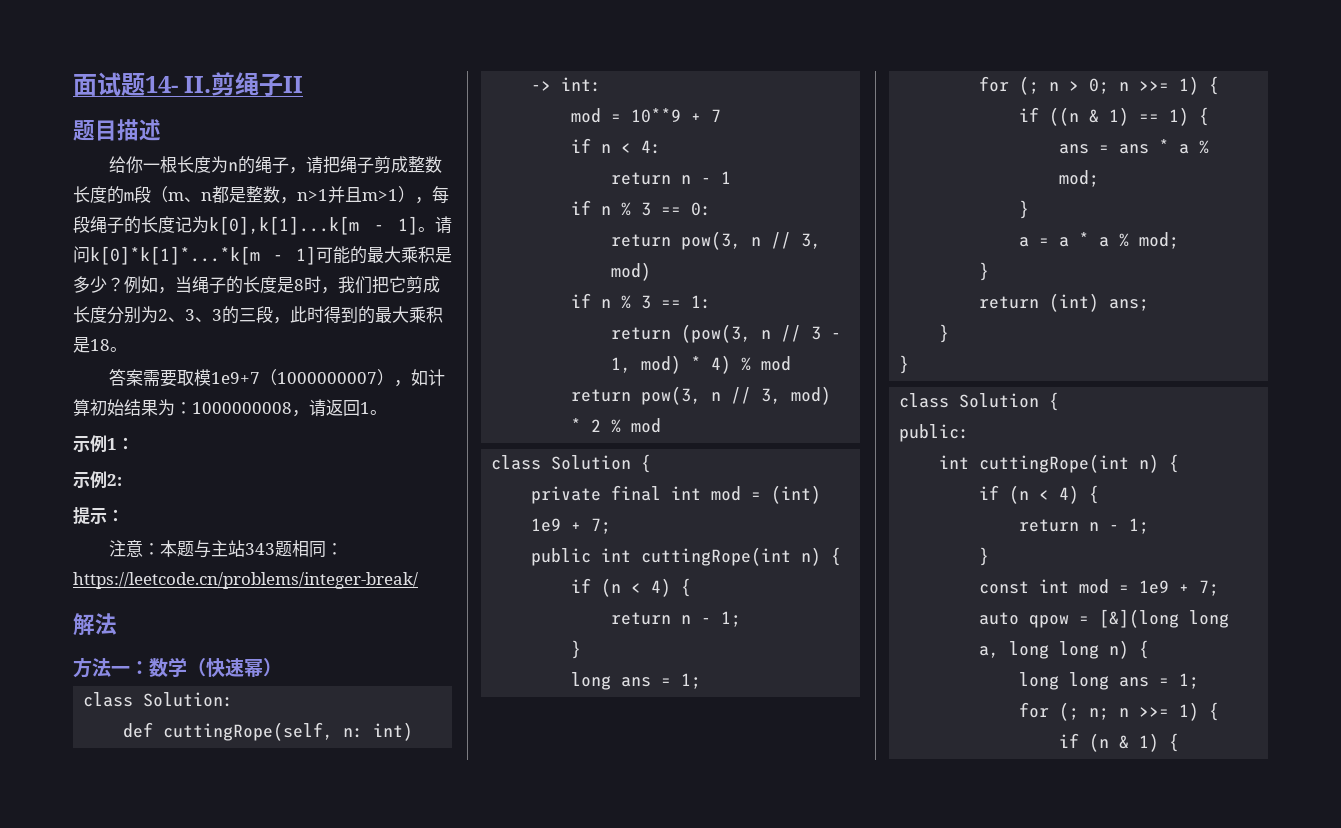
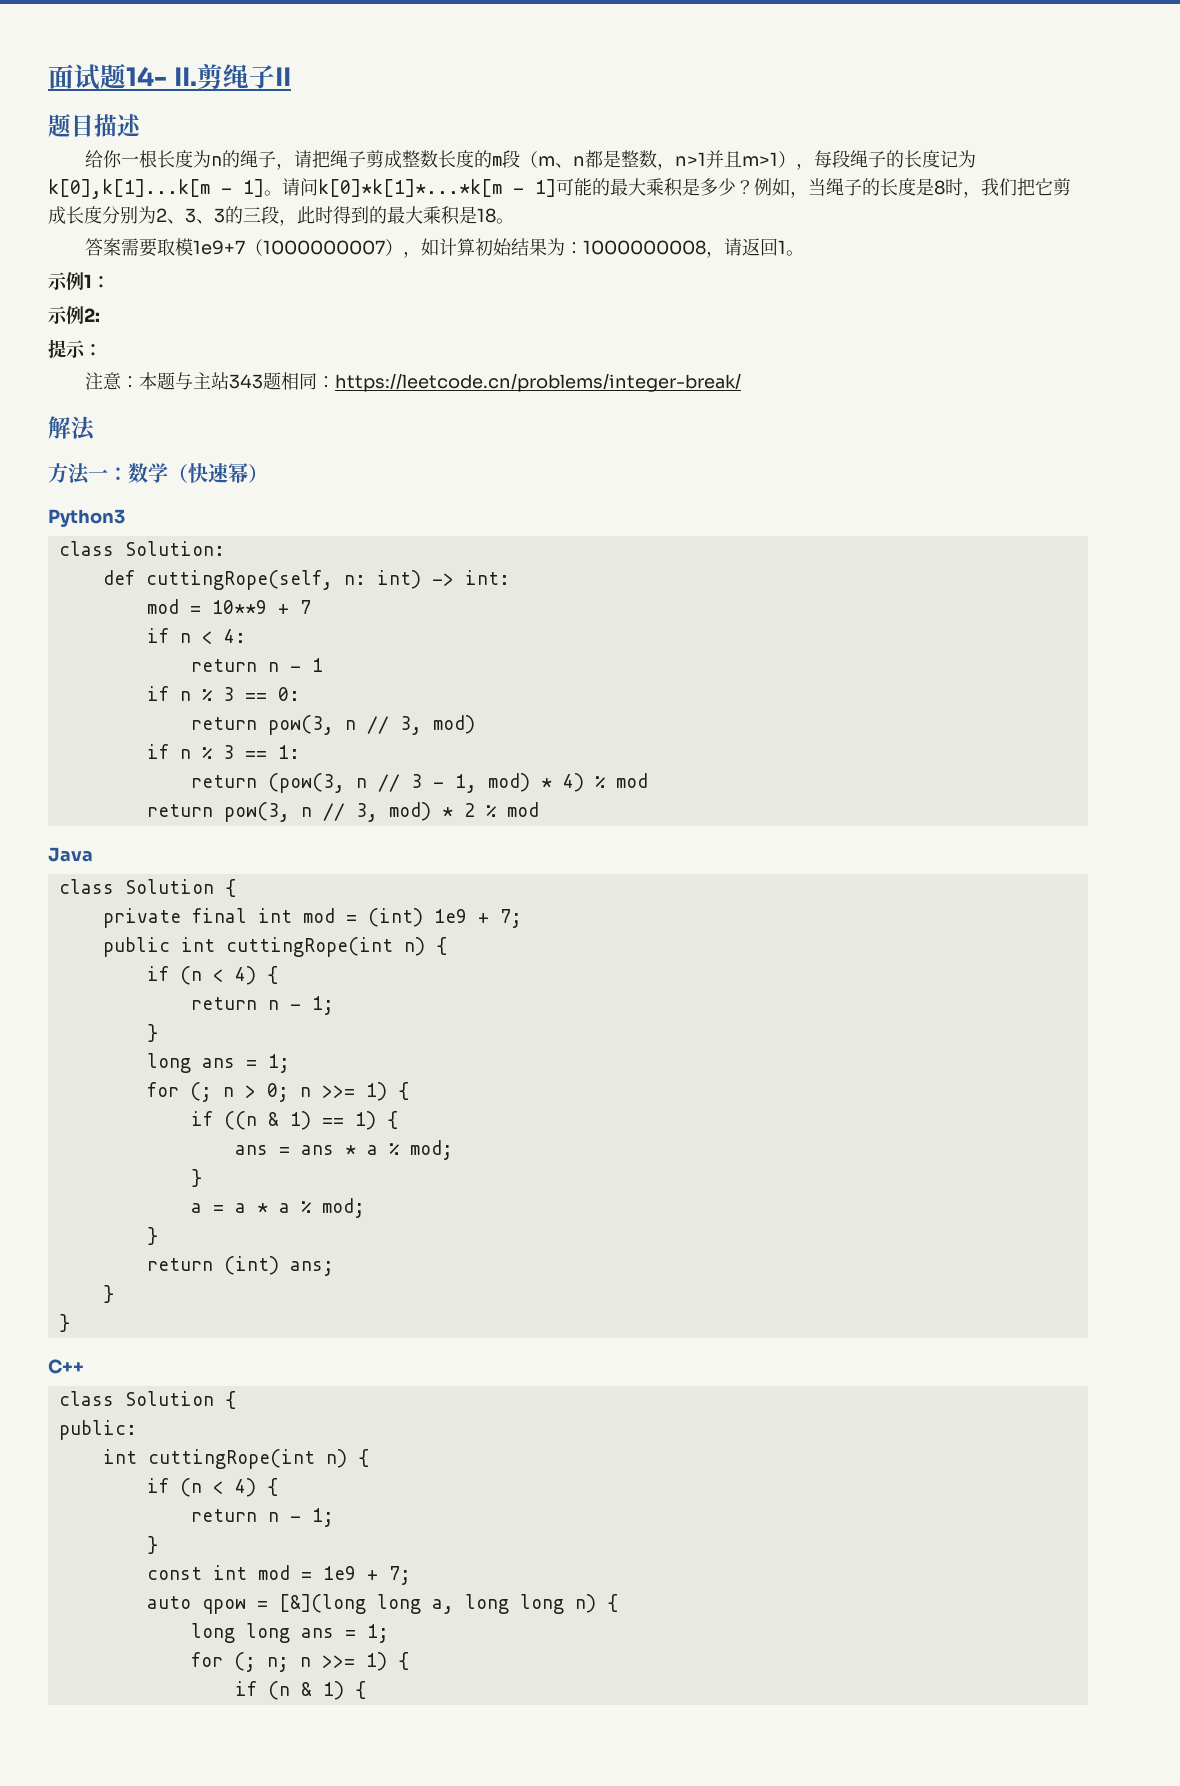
(282, 667) none -> [48,509,125,527] // Python3
(662, 425) none -> [48,847,93,862] // Java
(910, 364) none -> [48,1359,84,1374] // C++

